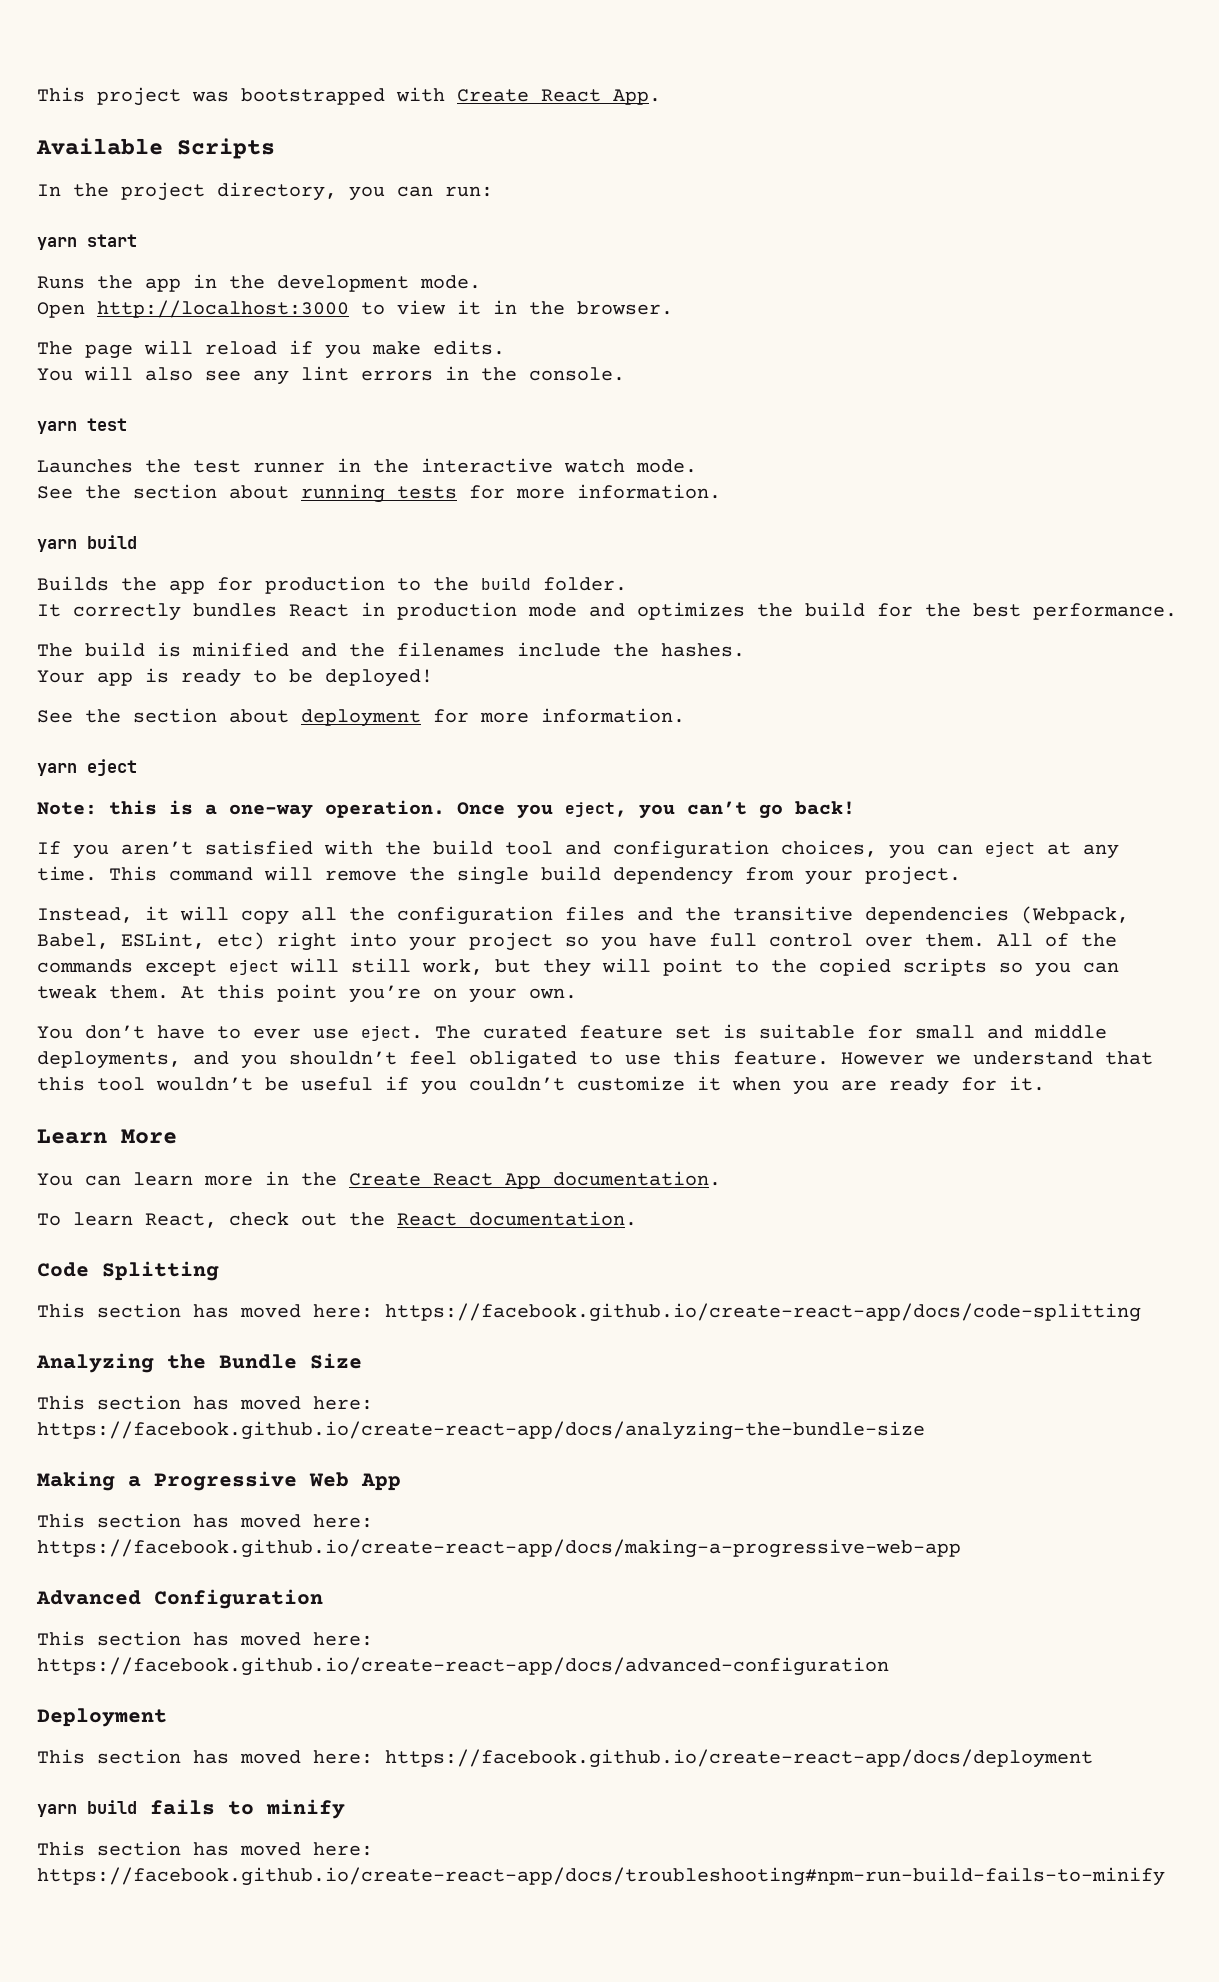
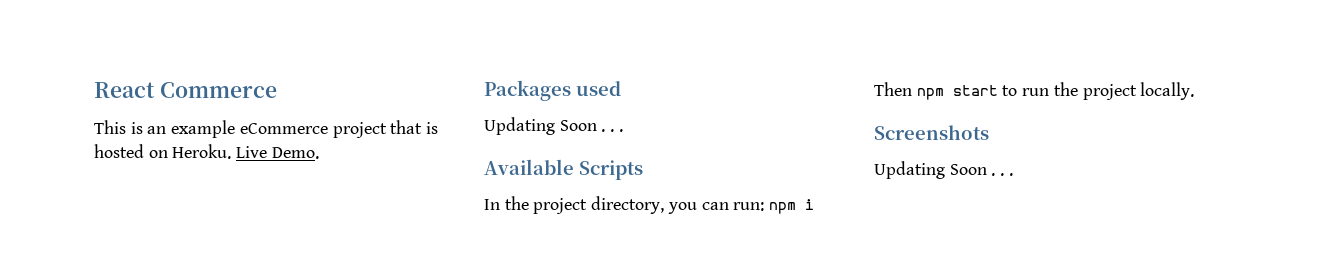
[37,87,661,106] This project was bootstrapped with Create React App. -> [94,82,277,98] [94,120,439,138] [94,144,319,159] [484,80,621,101] [484,117,623,135] React Commerce // This is an example eCommerce project that is hosted on Heroku. Live Demo. // Packages used // Updating Soon . . .
[37,234,137,250] [37,274,481,292] [37,300,673,318] [37,340,505,359] [37,366,625,385] [37,418,127,434] [37,458,697,473] [37,484,721,503] [37,535,137,552] [37,576,627,594] [37,602,1177,621] [37,642,745,657] [37,668,433,687] [37,708,685,727] [37,759,137,776] [37,800,855,819] [37,840,1119,859] [37,866,961,885] [37,906,1129,925] [37,932,1117,951] [37,958,1119,977] [37,984,577,1003] [37,1024,1107,1041] [37,1050,1153,1069] [37,1076,1045,1095] [37,1129,177,1144] [37,1171,721,1189] [37,1211,637,1228] [37,1261,219,1281] [37,1303,1141,1322] [36,1353,362,1373] [37,1395,373,1410] [37,1421,925,1440] [37,1471,401,1491] [37,1513,373,1528] [37,1539,961,1558] [36,1589,323,1609] [37,1631,373,1646] [37,1657,889,1676] [37,1708,167,1727] [37,1749,1093,1768] [37,1799,345,1819] [37,1841,373,1856] [37,1867,1165,1886] // yarn start // Runs the app in the development mode. // Open http://localhost:3000 to view it in the browser. // The page will reload if you make edits. // You will also see any lint errors in the console. // yarn test // Launches the test runner in the interactive watch mode. // See the section about running tests for more information. // yarn build // Builds the app for production to the build folder. // It correctly bundles React in production mode and optimizes the build for the best performance. // The build is minified and the filenames include the hashes. // Your app is ready to be deployed! // See the section about deployment for more information. // yarn eject // Note: this is a one-way operation. Once you eject, you can’t go back! // If you aren’t satisfied with the build tool and configuration choices, you can eject at any time. This command will remove the single build dependency from your project. // Instead, it will copy all the configuration files and the transitive dependencies (Webpack, Babel, ESLint, etc) right into your project so you have full control over them. All of the commands except eject will still work, but they will point to the copied scripts so you can tweak them. At this point you’re on your own. // You don’t have to ever use eject. The curated feature set is suitable for small and middle deployments, and you shouldn’t feel obligated to use this feature. However we understand that this tool wouldn’t be useful if you couldn’t customize it when you are ready for it. // Learn More // You can learn more in the Create React App documentation. // To learn React, check out the React documentation. // Code Splitting // This section has moved here: https://facebook.github.io/create-react-app/docs/code-splitting // Analyzing the Bundle Size // This section has moved here: https://facebook.github.io/create-react-app/docs/analyzing-the-bundle-size // Making a Progressive Web App // This section has moved here: https://facebook.github.io/create-react-app/docs/making-a-progressive-web-app // Advanced Configuration // This section has moved here: https://facebook.github.io/create-react-app/docs/advanced-configuration // Deployment // This section has moved here: https://facebook.github.io/create-react-app/docs/deployment // yarn build fails to minify // This section has moved here: https://facebook.github.io/create-react-app/docs/troubleshooting#npm-run-build-fails-to-minify -> [769,199,815,214] [874,82,1195,100] [874,125,989,140] [874,161,1013,179] npm i Then npm start to run the project locally. // Screenshots // Updating Soon . . .

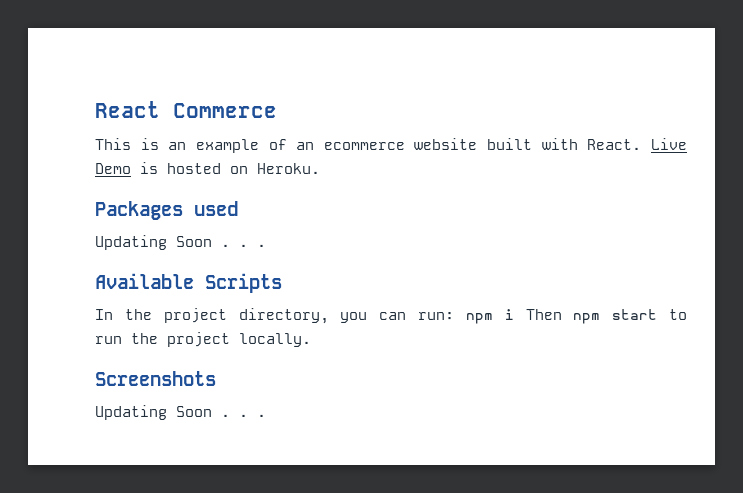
[239,120,423,138] eCommerce project that -> [268,138,687,150] [95,163,131,174] of an ecommerce website built with React. Live Demo
[236,146,319,159] Live Demo. -> (320, 168) none

